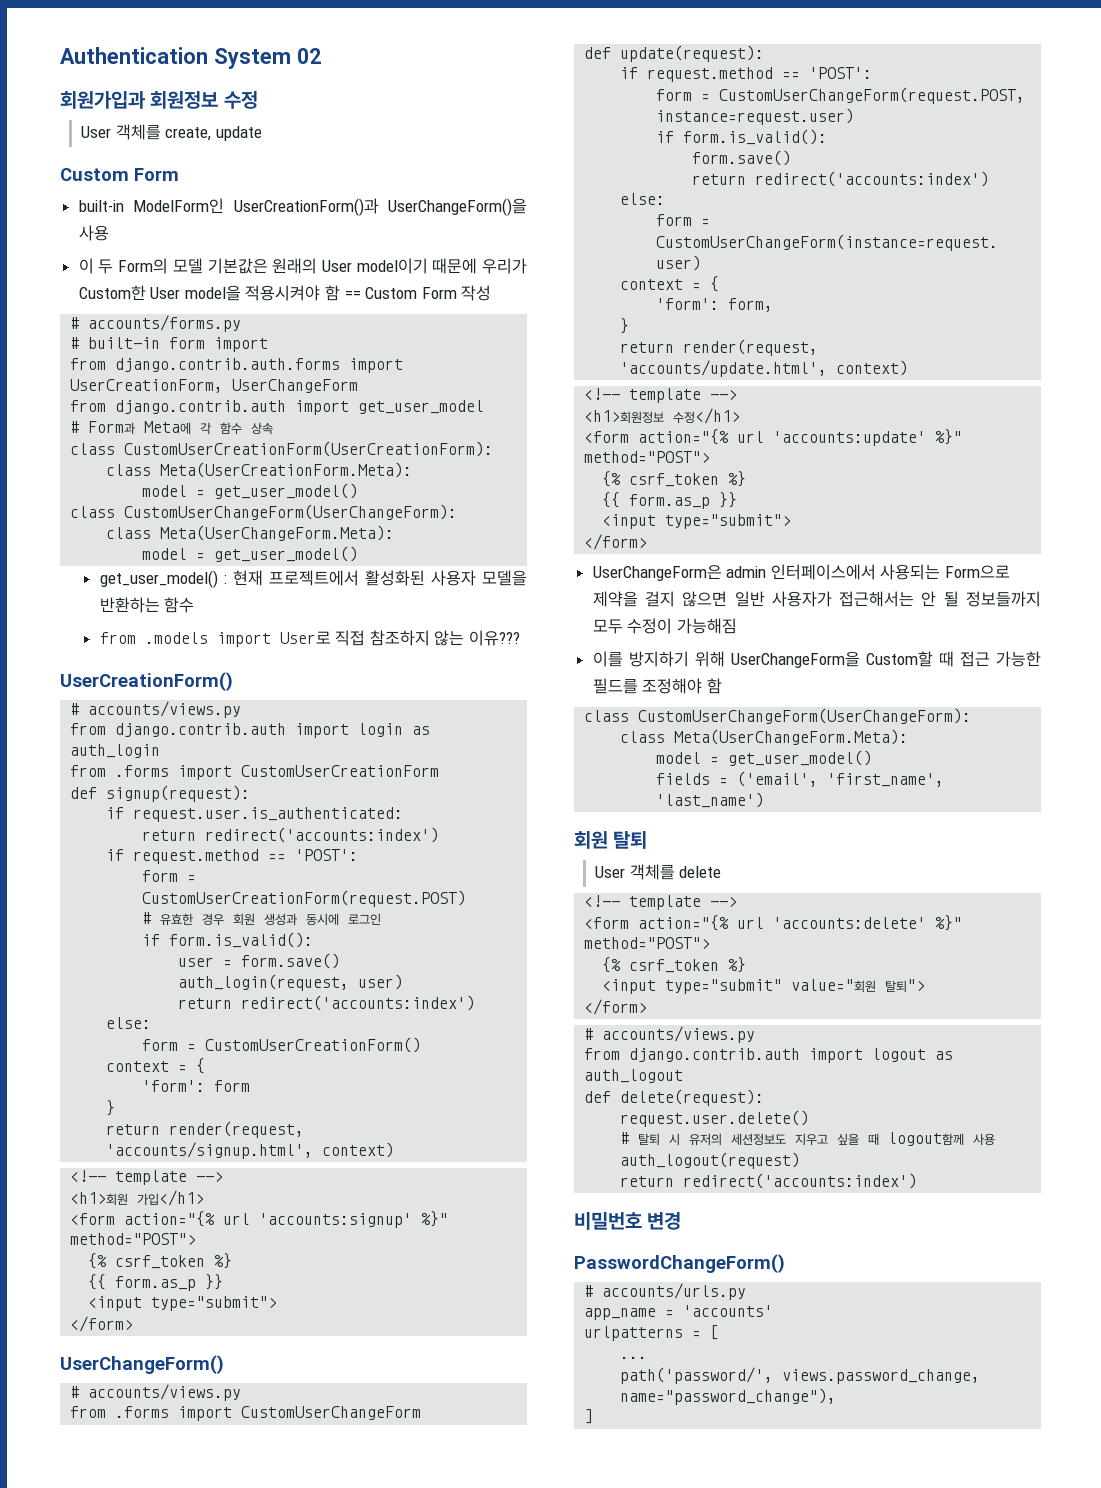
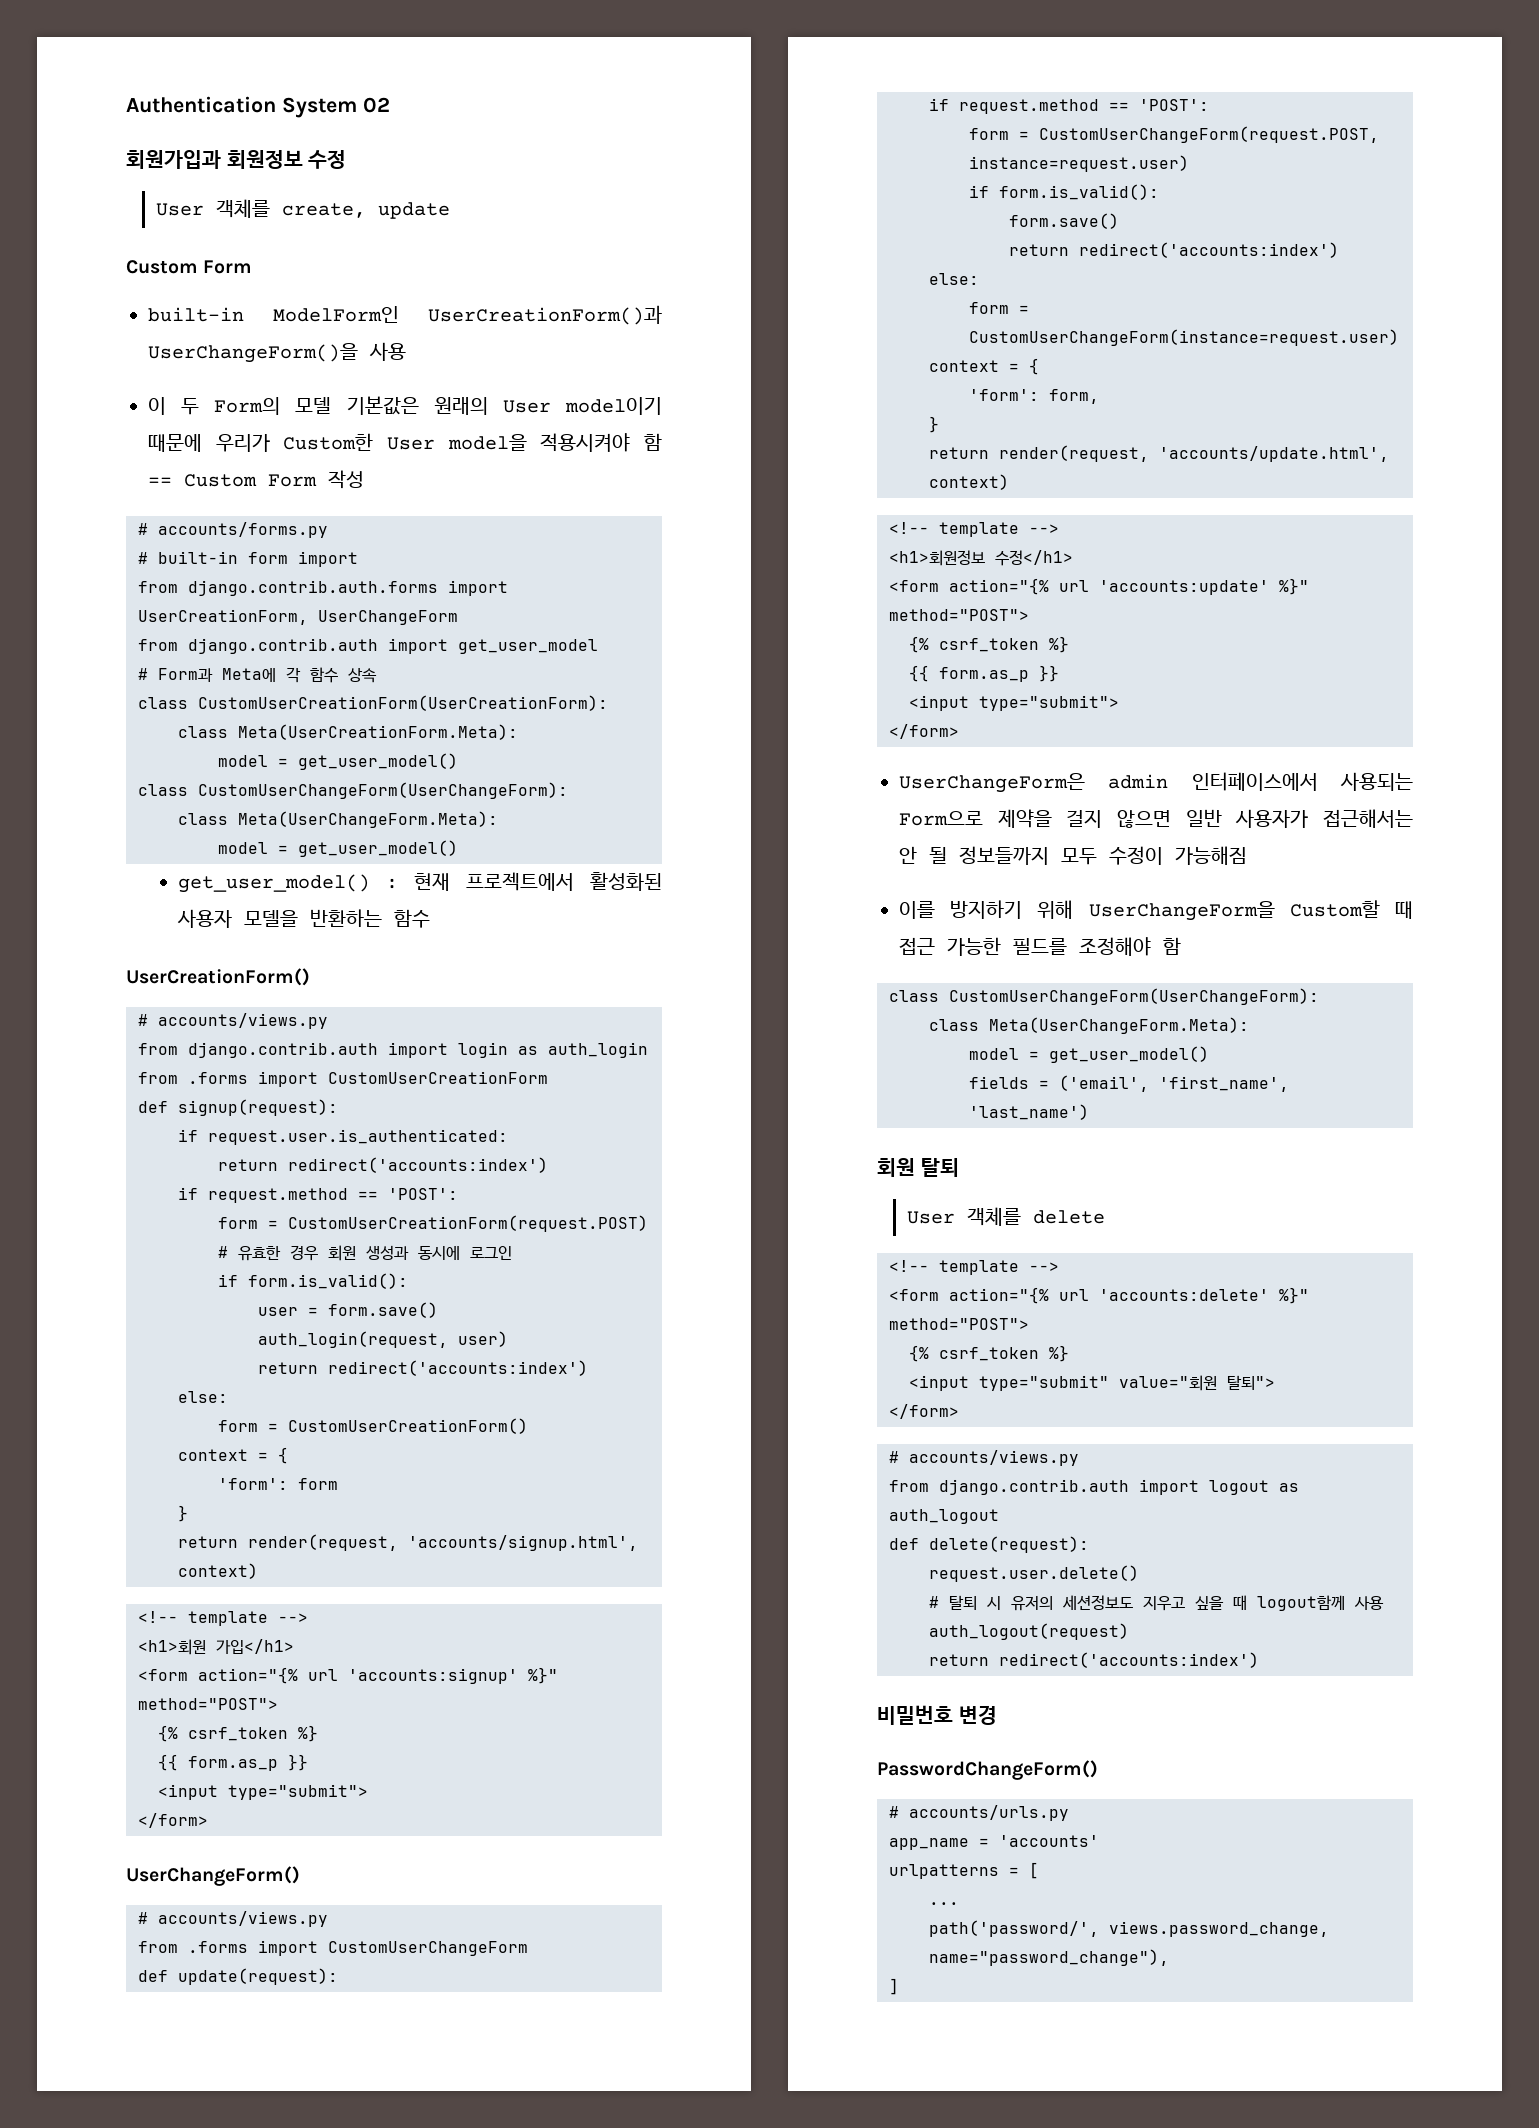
[99,630,521,647] // from .models import User로 직접 참조하지 않는 이유??? -> (430, 918) none

